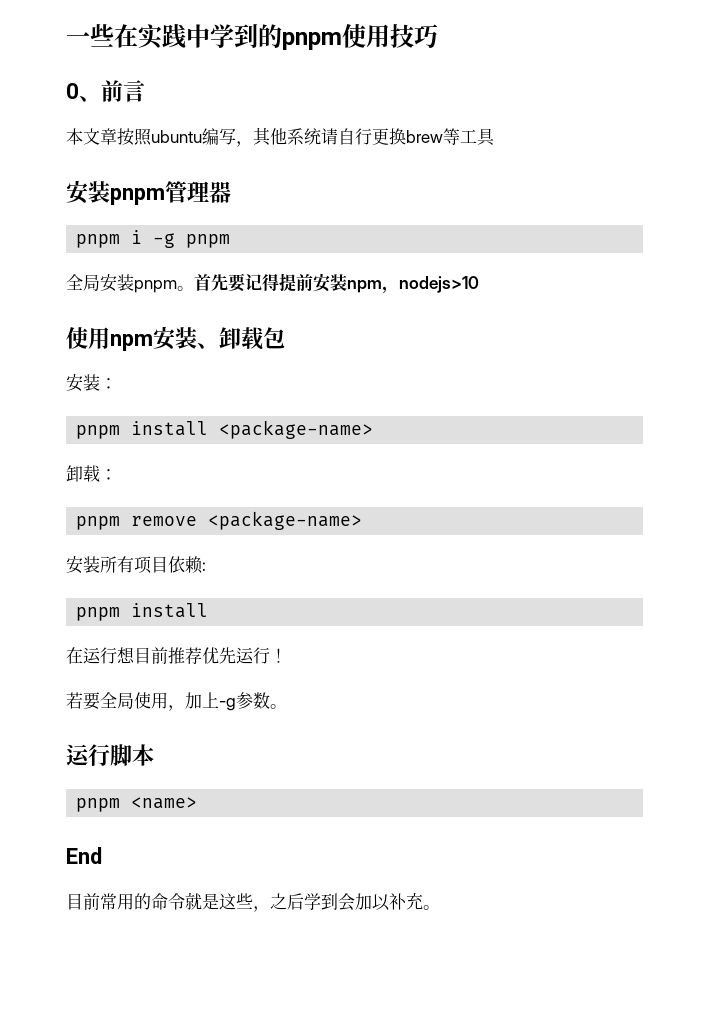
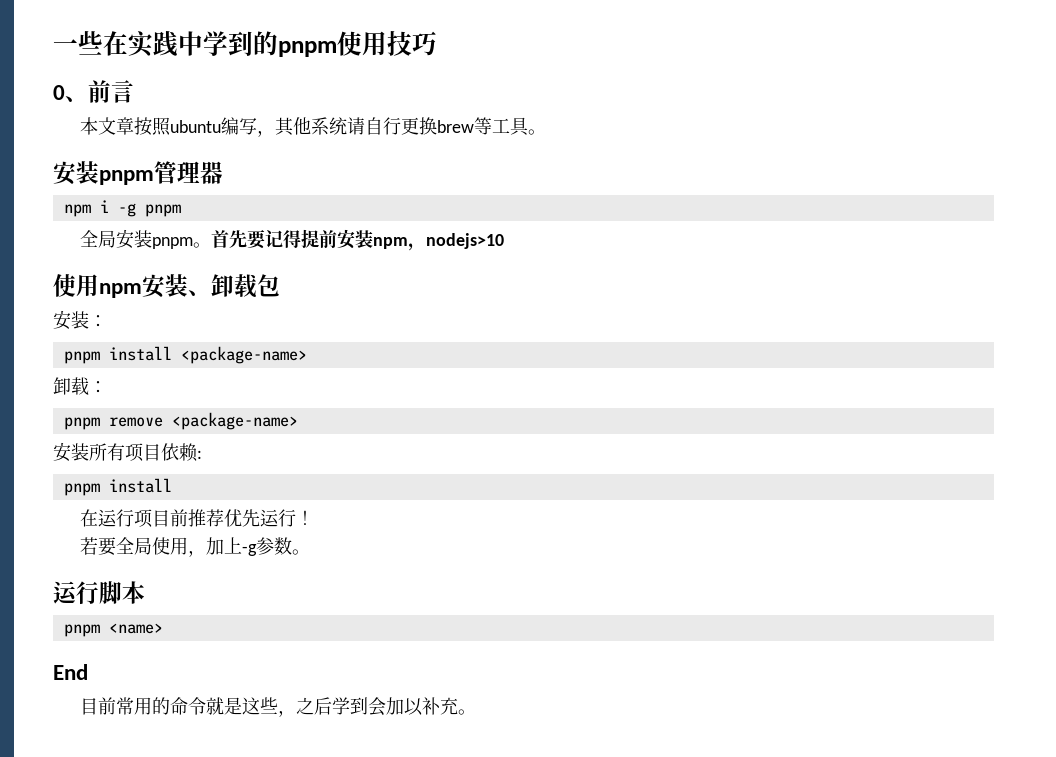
(495, 137) none -> [527,129,546,135] 。
[76,234,121,248] pnpm -> [63,204,91,217] npm
[117,647,135,664] 想 -> [133,509,153,528] 项

